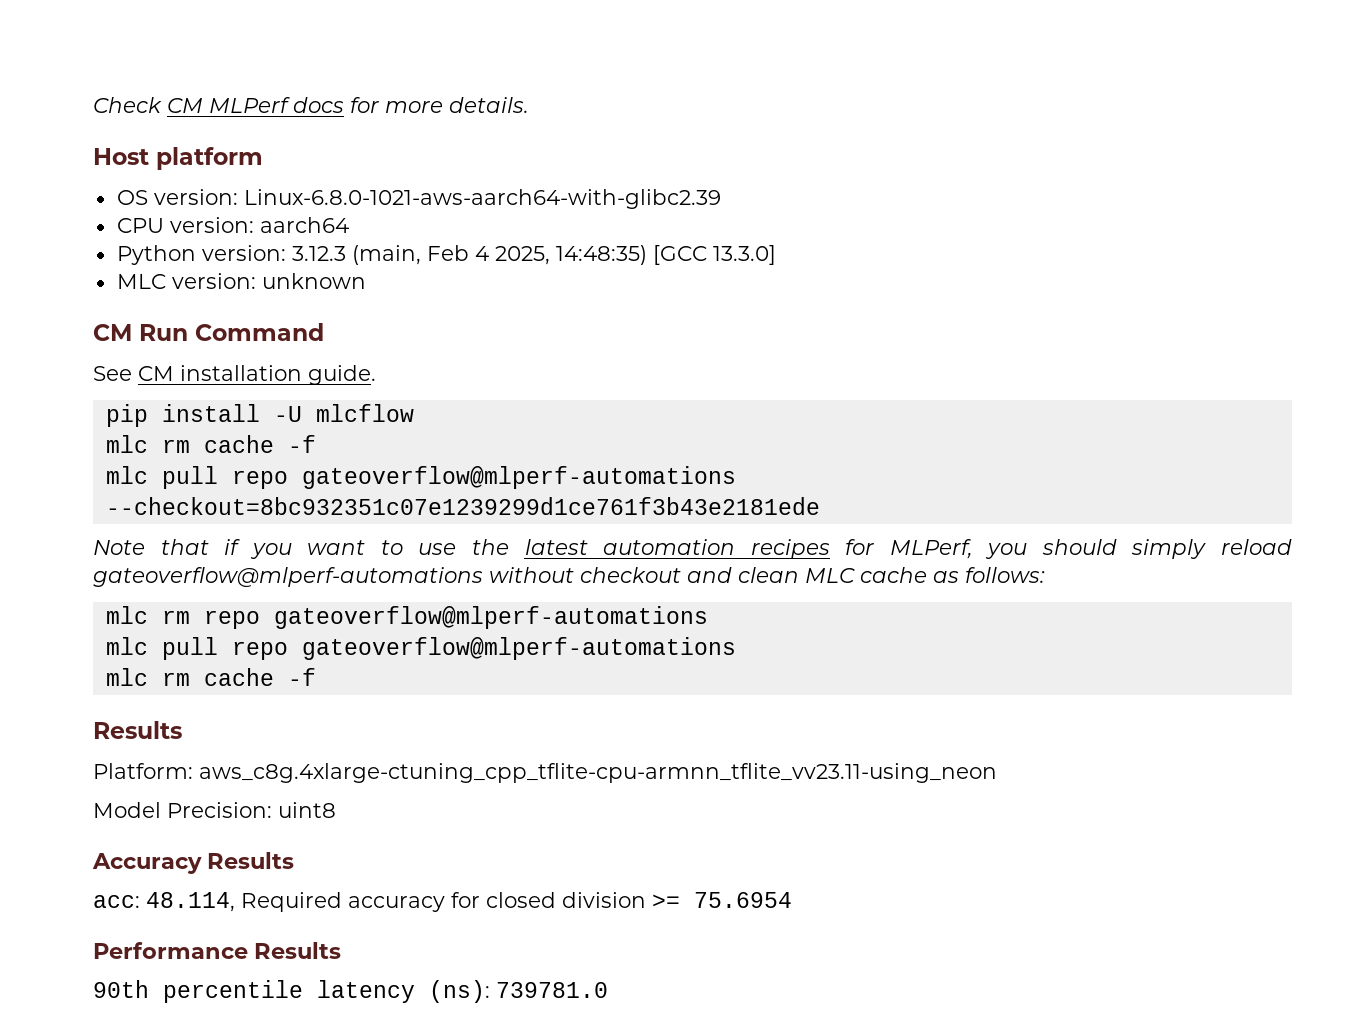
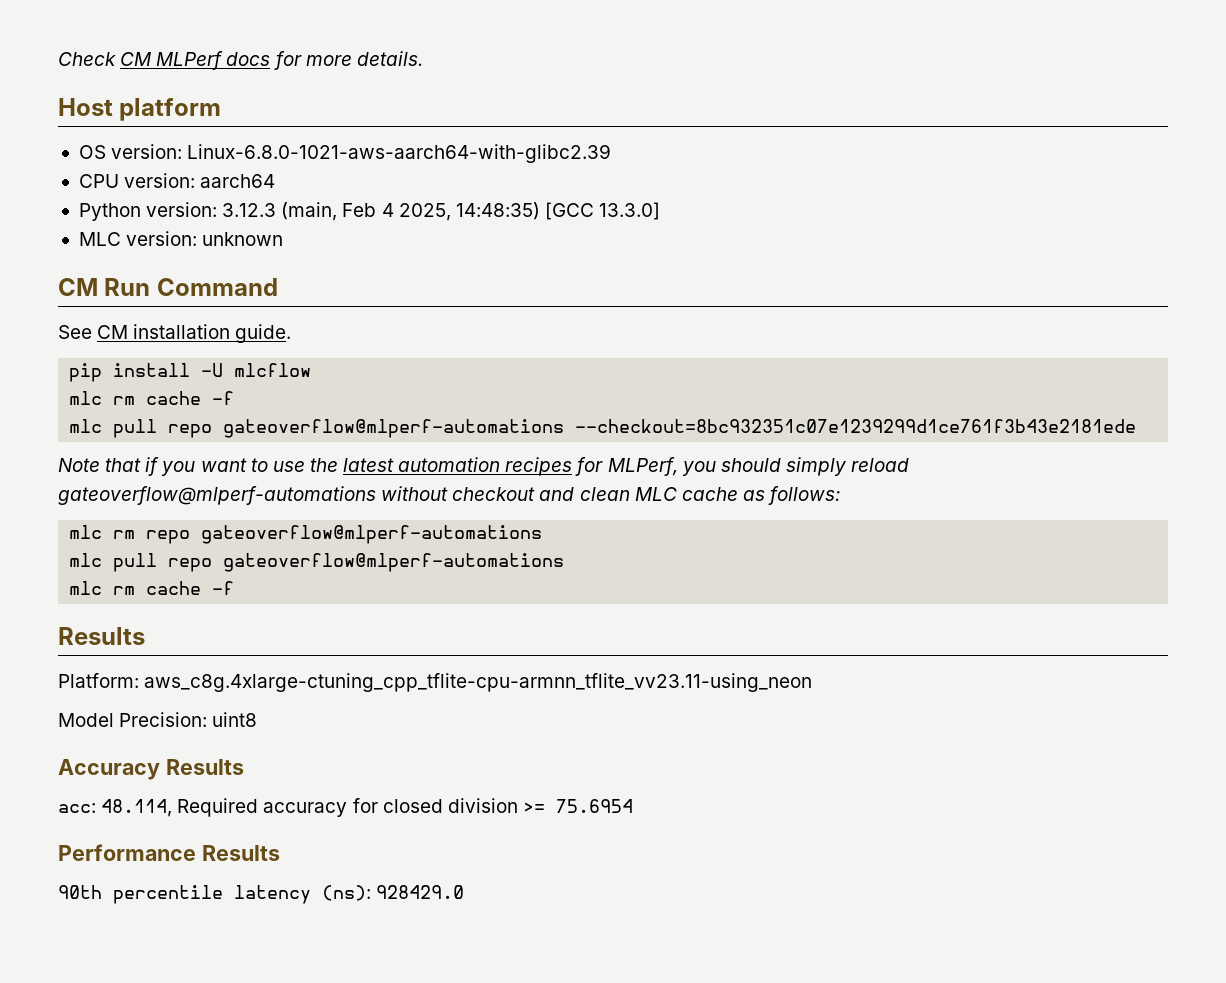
[496,982,608,998] 739781.0 -> [376,885,465,899] 928429.0

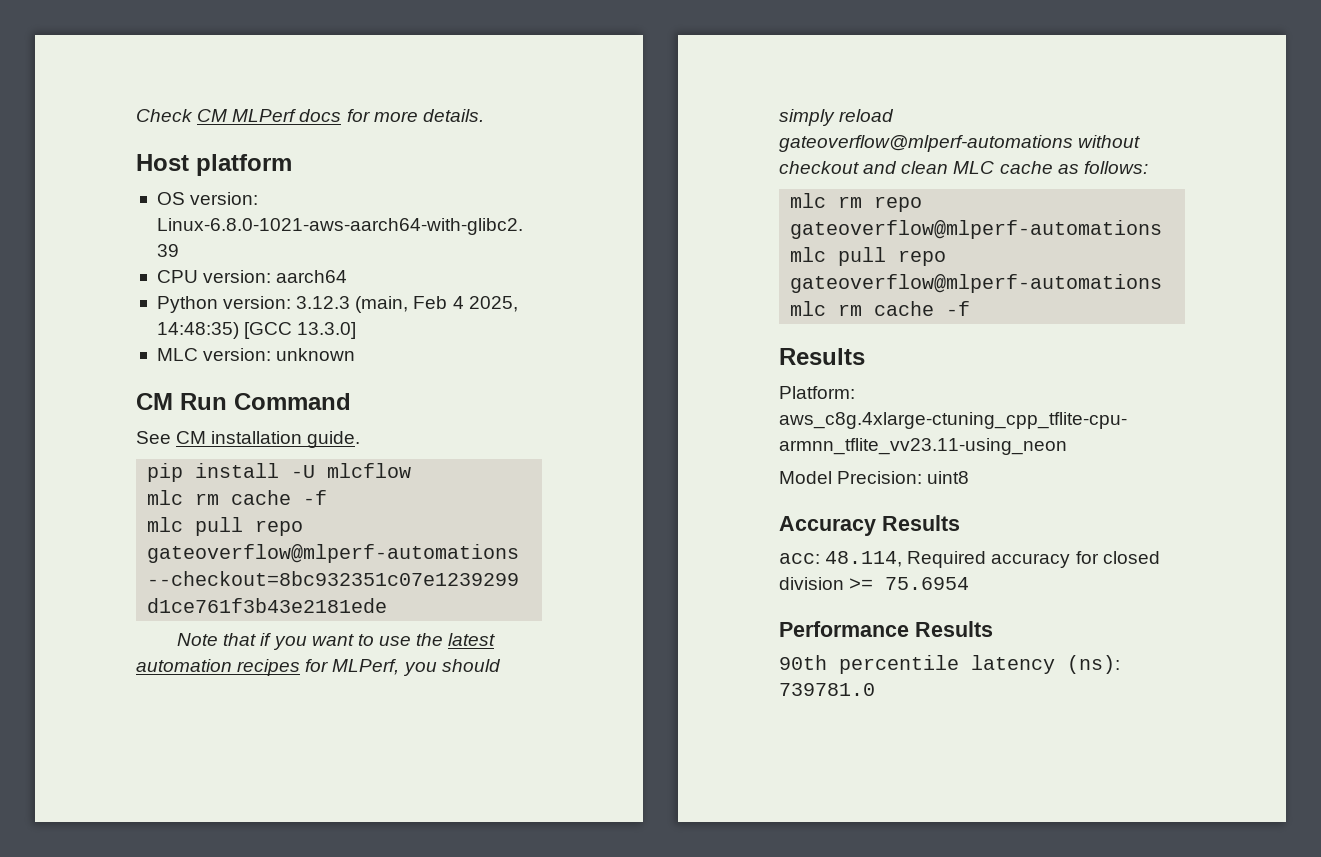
[376,885,465,899] 928429.0 -> [779,683,875,696] 739781.0

